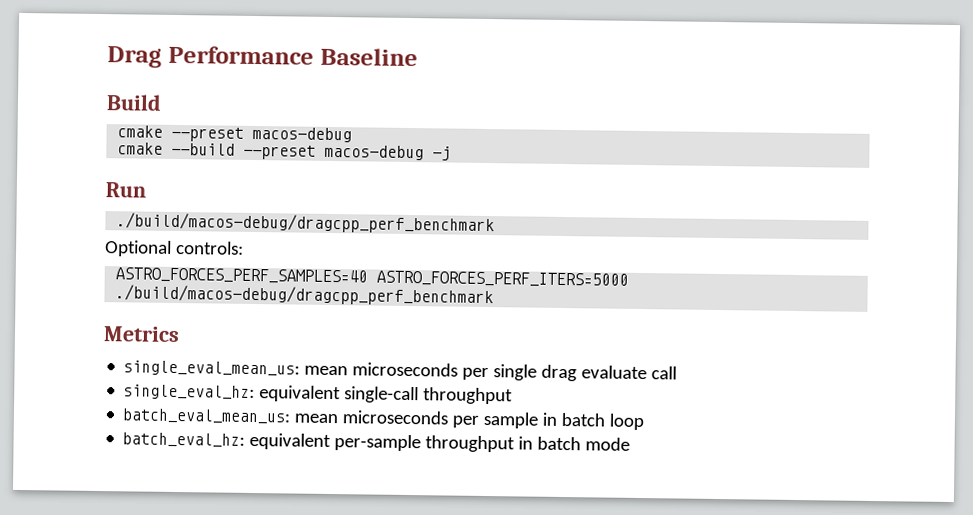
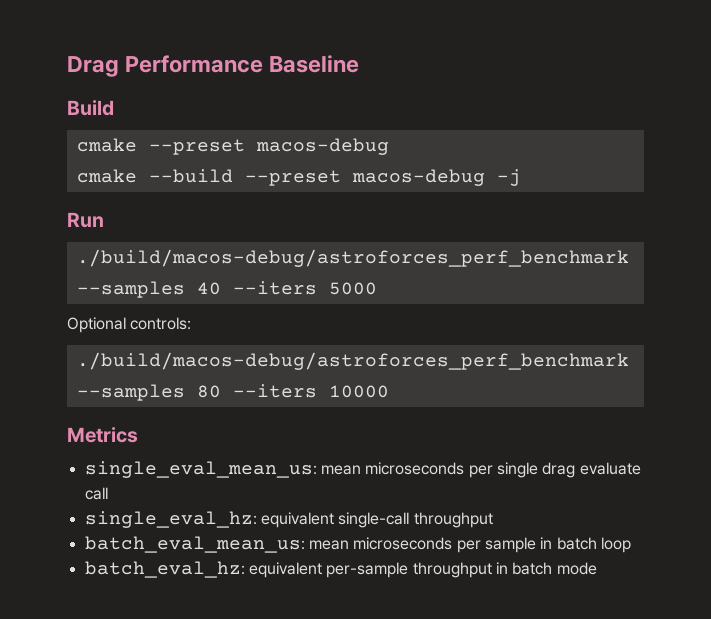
[116,212,496,235] [104,240,244,257] [115,267,630,288] [115,284,495,307] ./build/macos-debug/dragcpp_perf_benchmark // Optional controls: // ASTRO_FORCES_PERF_SAMPLES=40 ASTRO_FORCES_PERF_ITERS=5000 ./build/macos-debug/dragcpp_perf_benchmark -> [76,249,629,267] [76,281,377,298] [67,317,192,333] [76,352,629,370] [76,384,389,401] ./build/macos-debug/astroforces_perf_benchmark --samples 40 --iters 5000 // Optional controls: // ./build/macos-debug/astroforces_perf_benchmark --samples 80 --iters 10000

